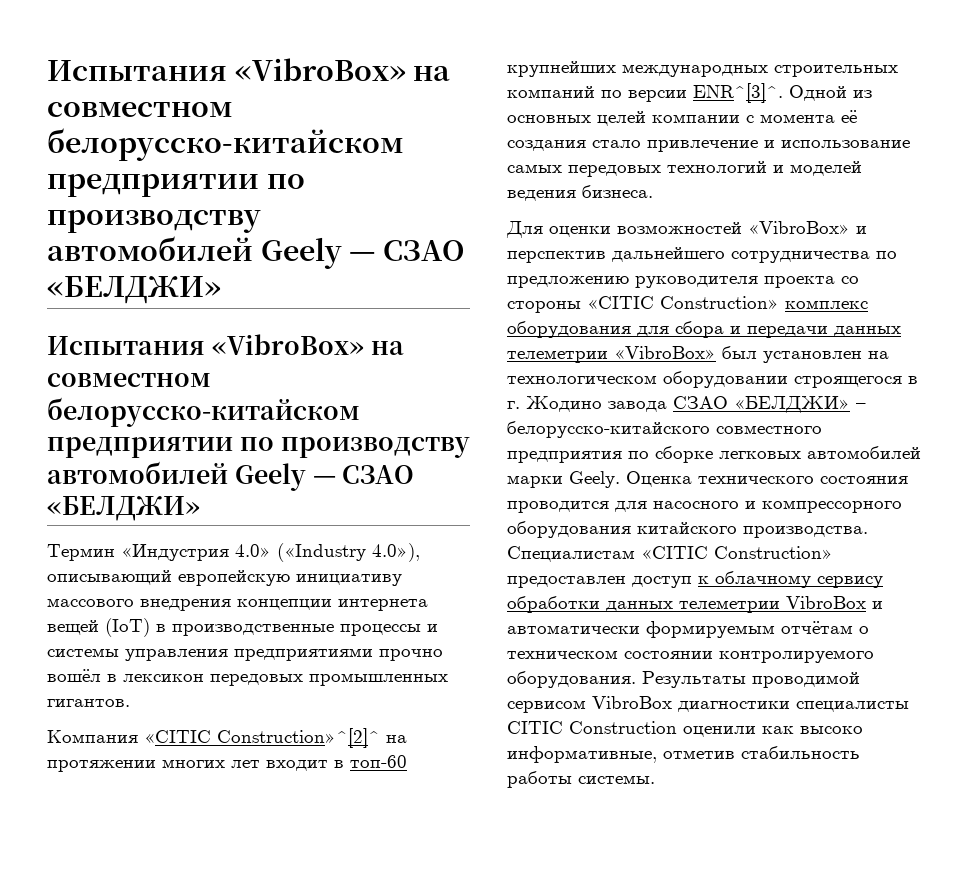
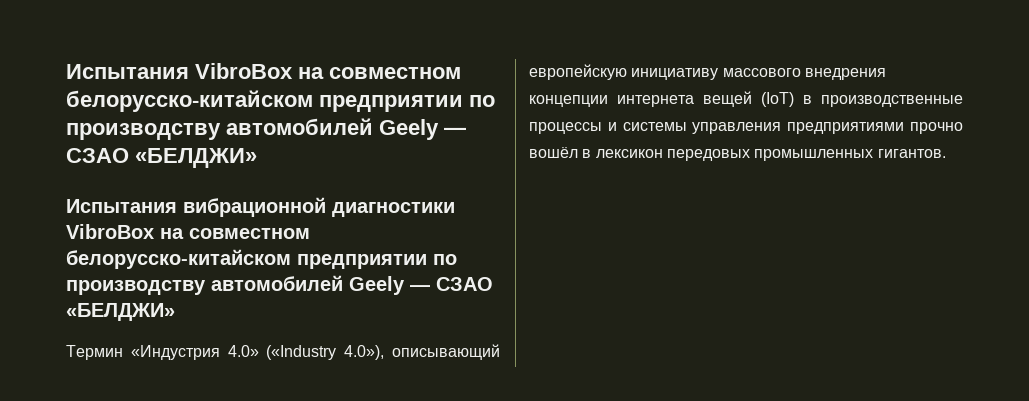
[47,58,406,81] Испытания «VibroBox» -> [66,63,293,79] Испытания VibroBox
[211,334,364,355] «VibroBox» -> [183,197,455,217] [66,224,154,239] вибрационной диагностики VibroBox
[47,728,407,748] [47,755,407,772] [507,61,898,77] [507,83,872,103] [507,110,857,126] [507,140,910,152] [507,161,862,177] [507,185,653,201] [506,221,867,238] [507,247,897,263] [507,276,859,288] [507,296,868,313] [507,321,901,338] [507,346,889,363] [507,371,918,388] [507,396,866,413] [507,421,822,438] [507,446,921,463] [507,471,908,488] [507,500,902,513] [507,521,868,538] [507,546,833,562] [507,571,883,588] [507,596,883,613] [507,621,869,638] [507,650,874,663] [507,671,860,688] [507,696,909,713] [507,721,863,737] [507,746,860,763] [507,771,655,788] // Компания «CITIC Construction»^[2]^ на протяжении многих лет входит в топ-60 крупнейших международных строительных компаний по версии ENR^[3]^. Одной из основных целей компании с момента её создания стало привлечение и использование самых передовых технологий и моделей ведения бизнеса. // Для оценки возможностей «VibroBox» и перспектив дальнейшего сотрудничества по предложению руководителя проекта со стороны «CITIC Construction» комплекс оборудования для сбора и передачи данных телеметрии «VibroBox» был установлен на технологическом оборудовании строящегося в г. Жодино завода СЗАО «БЕЛДЖИ» – белорусско-китайского совместного предприятия по сборке легковых автомобилей марки Geely. Оценка технического состояния проводится для насосного и компрессорного оборудования китайского производства. Специалистам «CITIC Construction» предоставлен доступ к облачному сервису обработки данных телеметрии VibroBox и автоматически формируемым отчётам о техническом состоянии контролируемого оборудования. Результаты проводимой сервисом VibroBox диагностики специалисты CITIC Construction оценили как высоко информативные, отметив стабильность работы системы. -> (946, 153) none

